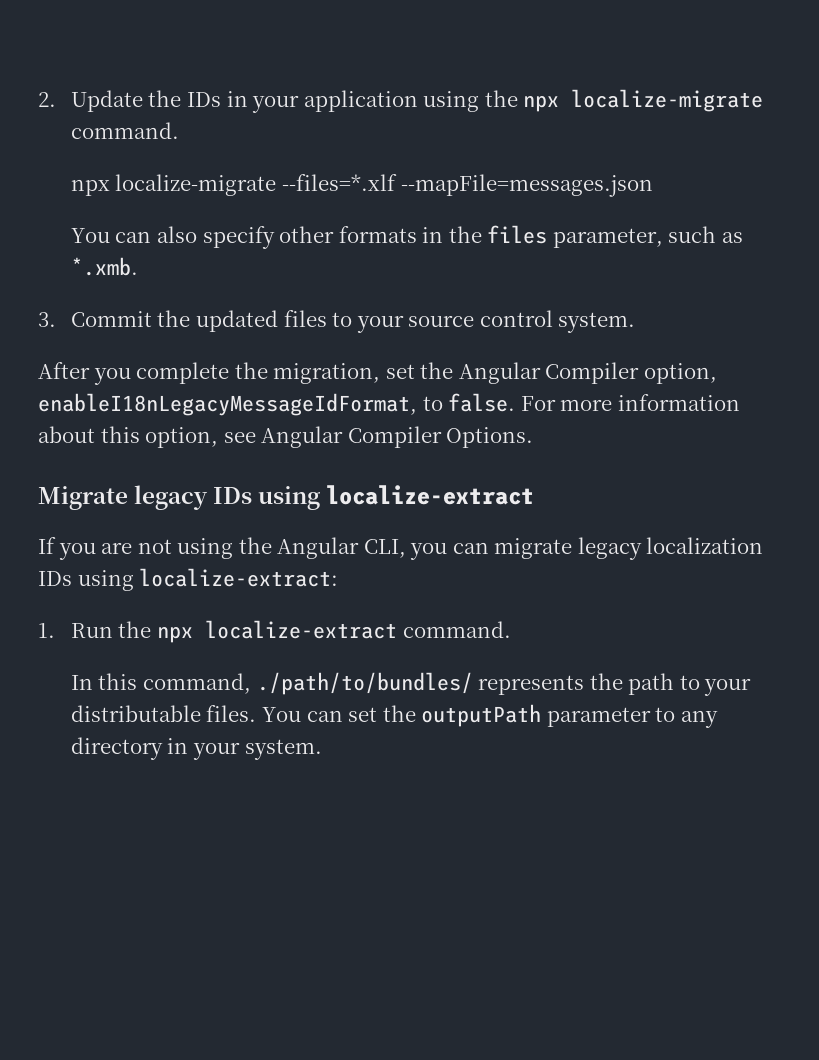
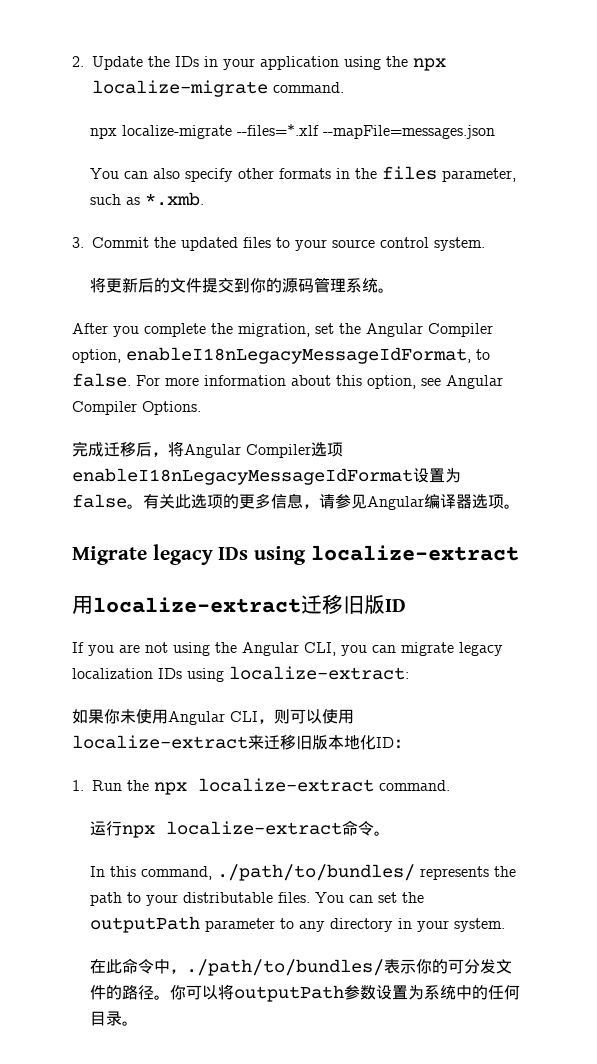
(636, 322) none -> [90,277,395,293] // 将更新后的文件提交到你的源码管理系统。
(534, 437) none -> [72,441,343,458] [72,468,461,485] [72,493,520,510] // 完成迁移后，将Angular Compiler选项enableI18nLegacyMessageIdFormat设置为false。有关此选项的更多信息，请参见Angular编译器选项。
(535, 495) none -> [72,594,406,614] // 用localize-extract迁移旧版ID
(339, 577) none -> [72,709,354,725] [72,735,410,750] // 如果你未使用Angular CLI，则可以使用localize-extract来迁移旧版本地化ID：
(511, 629) none -> [90,820,391,838] // 运行npx localize-extract命令。
(322, 749) none -> [90,958,513,976] [90,984,521,1002] [90,1011,139,1026] // 在此命令中，./path/to/bundles/表示你的可分发文件的路径。你可以将outputPath参数设置为系统中的任何目录。

